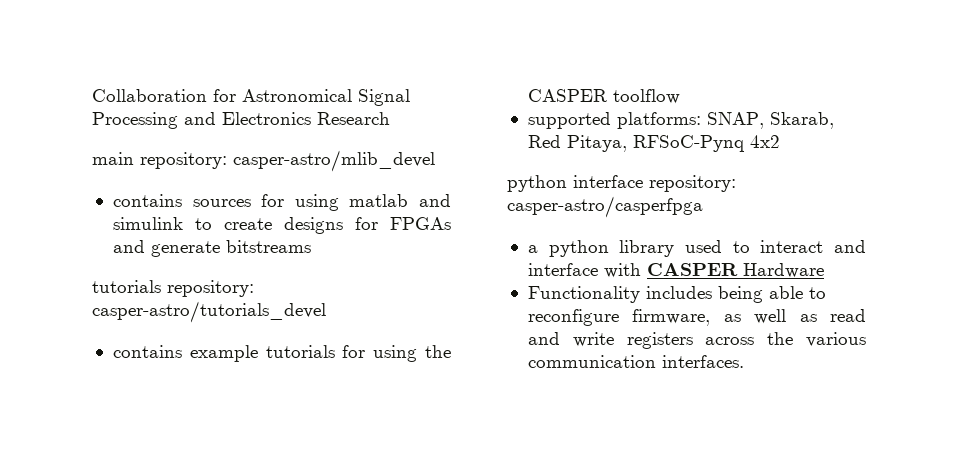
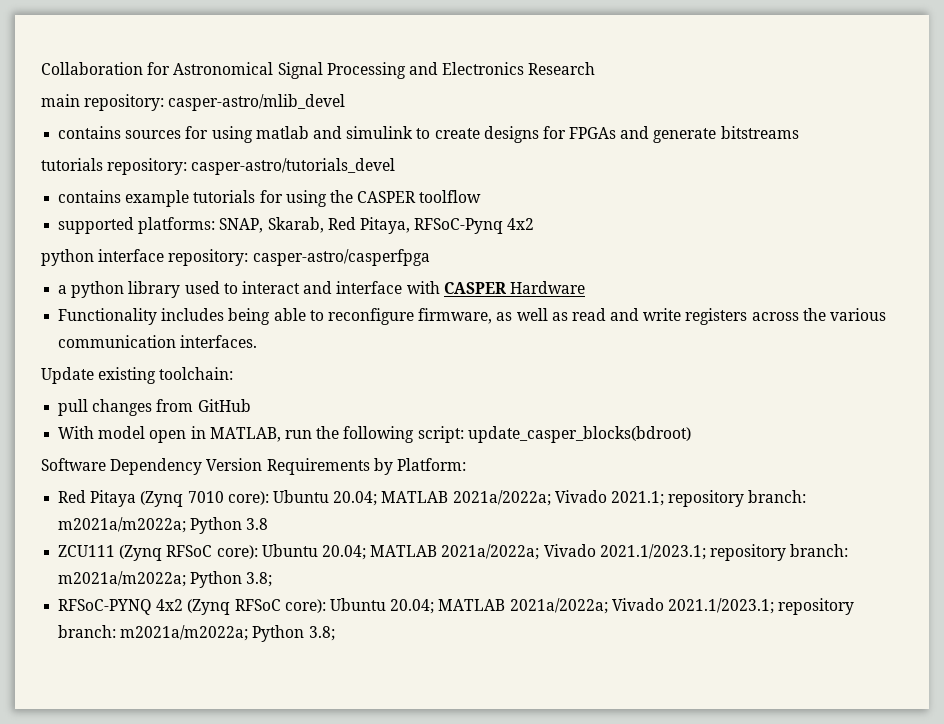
(744, 361) none -> [41,367,234,384] [58,399,251,416] [58,426,691,443] [41,458,466,475] [58,490,807,507] [58,517,269,534] [58,544,849,561] [58,571,273,588] [58,598,855,615] [58,625,335,642] // Update existing toolchain: // pull changes from GitHub // With model open in MATLAB, run the following script: update_casper_blocks(bdroot) // Software Dependency Version Requirements by Platform: // Red Pitaya (Zynq 7010 core): Ubuntu 20.04; MATLAB 2021a/2022a; Vivado 2021.1; repository branch: m2021a/m2022a; Python 3.8 // ZCU111 (Zynq RFSoC core): Ubuntu 20.04; MATLAB 2021a/2022a; Vivado 2021.1/2023.1; repository branch: m2021a/m2022a; Python 3.8; // RFSoC-PYNQ 4x2 (Zynq RFSoC core): Ubuntu 20.04; MATLAB 2021a/2022a; Vivado 2021.1/2023.1; repository branch: m2021a/m2022a; Python 3.8;

